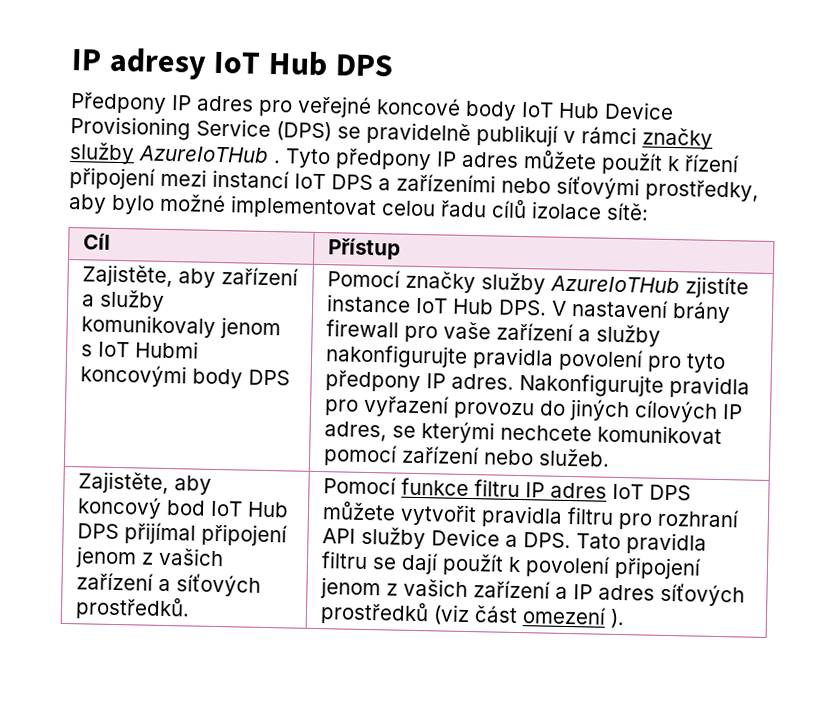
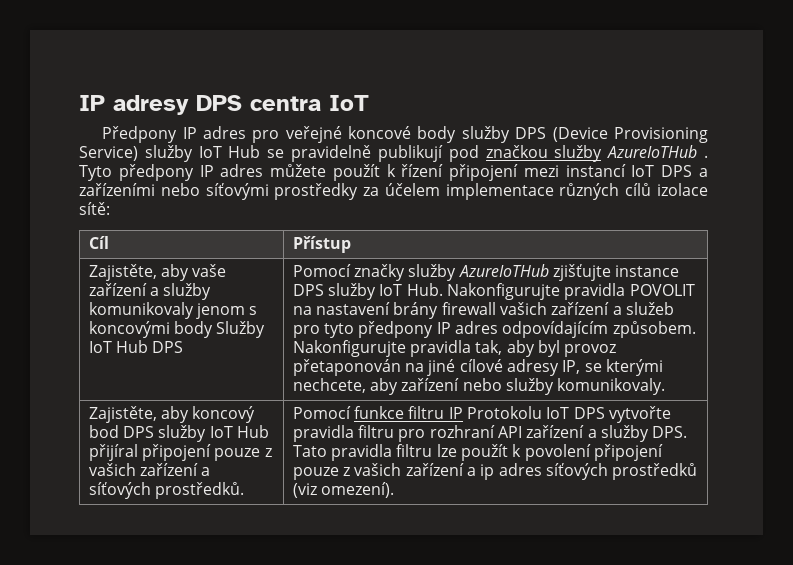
[213,50,394,77] IoT Hub DPS -> [196,95,369,111] DPS centra IoT
[521,101,674,121] [70,116,713,150] IoT Hub Device Provisioning Service (DPS) se pravidelně publikují v rámci značky -> [461,126,709,143] [79,145,548,162] služby DPS (Device Provisioning Service) služby IoT Hub se pravidelně publikují pod značkou
[645,179,759,202] [68,193,487,220] prostředky, aby bylo možné implementovat celou řadu -> [274,183,620,200] prostředky za účelem implementace různých
(217, 278) none -> [192,264,227,277] vaše
[98,340,200,359] [80,364,244,389] IoT Hubmi koncovými body -> [88,321,266,338] [88,340,149,353] koncovými body Služby IoT Hub
[685,276,750,299] [326,294,732,324] [326,319,662,347] [325,344,727,374] [325,370,751,399] [324,394,744,423] [324,421,723,445] [323,444,611,467] [78,471,213,495] [77,496,290,519] [77,522,289,547] [75,546,138,569] zjistíte instance IoT Hub DPS. V nastavení brány firewall pro vaše zařízení a služby nakonfigurujte pravidla povolení pro tyto předpony IP adres. Nakonfigurujte pravidla pro vyřazení provozu do jiných cílových IP adres, se kterými nechcete komunikovat pomocí zařízení nebo služeb. // Zajistěte, aby koncový bod IoT Hub DPS přijímal připojení jenom -> [553,264,680,281] [292,283,695,300] [292,302,675,319] [292,321,696,338] [292,340,617,357] [292,359,664,376] [292,378,666,395] [88,406,256,423] [88,425,270,442] [88,444,261,461] zjišťujte instance DPS služby IoT Hub. Nakonfigurujte pravidla POVOLIT na nastavení brány firewall vašich zařízení a služeb pro tyto předpony IP adres odpovídajícím způsobem. Nakonfigurujte pravidla tak, aby byl provoz přetaponován na jiné cílové adresy IP, se kterými nechcete, aby zařízení nebo služby komunikovaly. // Zajistěte, aby koncový bod DPS služby IoT Hub přijíral připojení pouze
[550,482,692,501] [322,501,478,527] adres IoT DPS můžete vytvořit -> [467,406,672,423] Protokolu IoT DPS vytvořte
[361,526,519,550] služby Device a -> [526,425,650,442] zařízení a služby
[372,552,440,575] se dají -> [436,444,457,457] lze
[320,577,594,600] jenom z vašich zařízení a IP -> [292,463,495,480] pouze z vašich zařízení a ip
[474,605,626,629] část omezení ). -> [321,482,395,498] omezení).

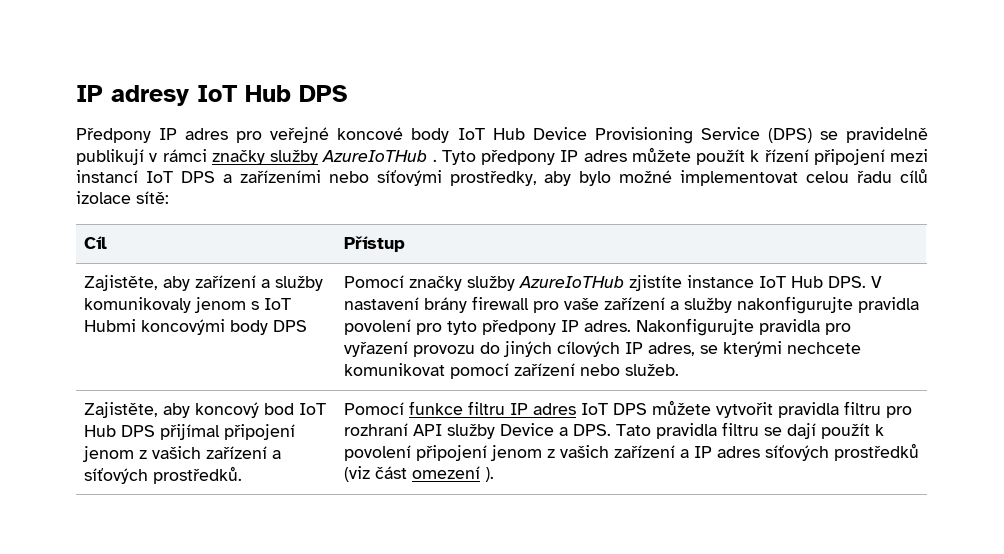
[196,95,369,111] DPS centra IoT -> [197,85,347,102] IoT Hub DPS
[461,126,709,143] [79,145,548,162] služby DPS (Device Provisioning Service) služby IoT Hub se pravidelně publikují pod značkou -> [457,127,928,144] [76,149,265,165] IoT Hub Device Provisioning Service (DPS) se pravidelně publikují v rámci značky
[274,183,620,200] prostředky za účelem implementace různých -> [449,170,893,186] prostředky, aby bylo možné implementovat celou řadu
[192,264,227,277] vaše -> (190, 283) none
[88,321,266,338] [88,340,149,353] koncovými body Služby IoT Hub -> [263,298,291,310] [83,319,268,335] IoT Hubmi koncovými body
[553,264,680,281] [292,283,695,300] [292,302,675,319] [292,321,696,338] [292,340,617,357] [292,359,664,376] [292,378,666,395] [88,406,256,423] [88,425,270,442] [88,444,261,461] zjišťujte instance DPS služby IoT Hub. Nakonfigurujte pravidla POVOLIT na nastavení brány firewall vašich zařízení a služeb pro tyto předpony IP adres odpovídajícím způsobem. Nakonfigurujte pravidla tak, aby byl provoz přetaponován na jiné cílové adresy IP, se kterými nechcete, aby zařízení nebo služby komunikovaly. // Zajistěte, aby koncový bod DPS služby IoT Hub přijíral připojení pouze -> [628,275,882,291] [343,296,919,314] [343,318,851,336] [343,341,861,357] [343,363,679,379] [83,402,326,418] [83,424,295,440] [81,446,134,462] zjistíte instance IoT Hub DPS. V nastavení brány firewall pro vaše zařízení a služby nakonfigurujte pravidla povolení pro tyto předpony IP adres. Nakonfigurujte pravidla pro vyřazení provozu do jiných cílových IP adres, se kterými nechcete komunikovat pomocí zařízení nebo služeb. // Zajistěte, aby koncový bod IoT Hub DPS přijímal připojení jenom
[467,406,672,423] Protokolu IoT DPS vytvořte -> [532,400,773,418] adres IoT DPS můžete vytvořit
[526,425,650,442] zařízení a služby -> [446,423,568,439] služby Device a
[436,444,457,457] lze -> [763,423,816,439] se dají
[292,463,495,480] pouze z vašich zařízení a ip -> [489,445,712,461] jenom z vašich zařízení a IP
[321,482,395,498] omezení). -> [374,466,494,482] část omezení ).

